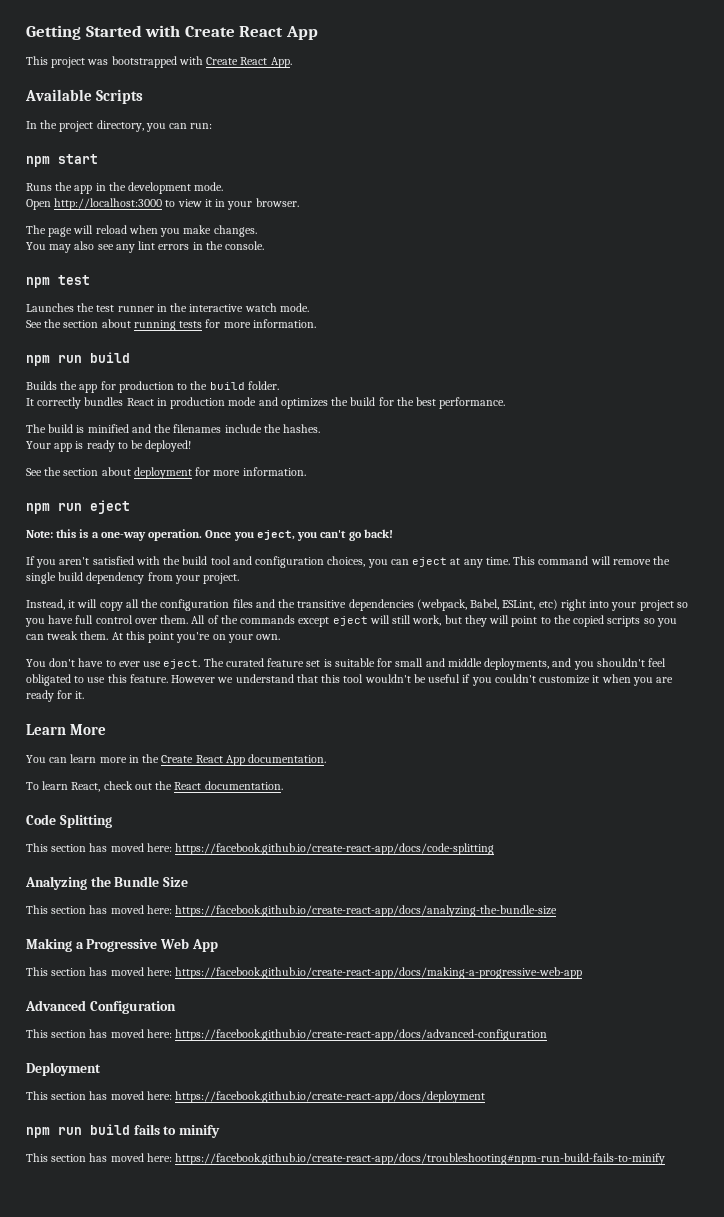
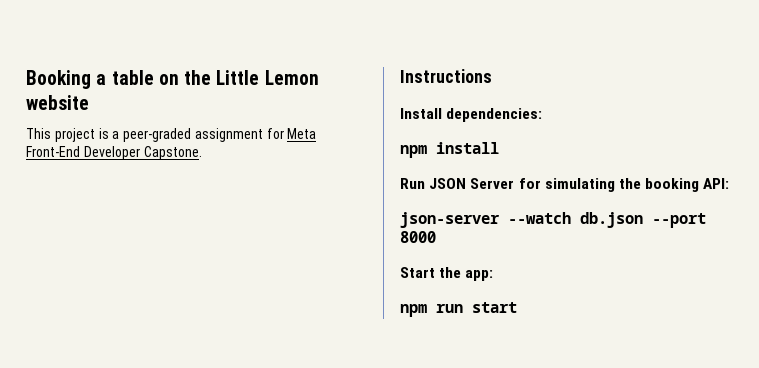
[26,25,318,40] [26,56,292,68] [25,89,144,104] [26,120,213,132] [26,154,98,167] [26,182,224,194] [26,198,299,210] [26,225,257,237] [26,241,265,253] [26,275,90,288] [26,303,309,312] [26,319,316,331] [26,352,130,366] [26,381,279,393] [26,397,506,409] [26,424,321,433] [26,440,192,452] [26,467,306,479] [26,500,130,514] [26,529,393,541] [26,556,671,568] [26,572,240,584] [26,599,688,611] [25,615,677,627] [26,631,281,643] [26,658,667,670] [26,674,674,686] [26,690,85,702] [26,724,107,735] [26,754,327,766] [26,781,283,792] [26,814,112,828] [26,843,495,855] [25,876,188,890] [26,905,558,917] [26,938,218,952] [26,967,583,979] [25,1000,176,1014] [26,1029,548,1041] [26,1062,101,1076] [26,1091,486,1103] [26,1124,220,1138] [26,1153,666,1165] Getting Started with Create React App // This project was bootstrapped with Create React App. // Available Scripts // In the project directory, you can run: // npm start // Runs the app in the development mode. // Open http://localhost:3000 to view it in your browser. // The page will reload when you make changes. // You may also see any lint errors in the console. // npm test // Launches the test runner in the interactive watch mode. // See the section about running tests for more information. // npm run build // Builds the app for production to the build folder. // It correctly bundles React in production mode and optimizes the build for the best performance. // The build is minified and the filenames include the hashes. // Your app is ready to be deployed! // See the section about deployment for more information. // npm run eject // Note: this is a one-way operation. Once you eject, you can't go back! // If you aren't satisfied with the build tool and configuration choices, you can eject at any time. This command will remove the single build dependency from your project. // Instead, it will copy all the configuration files and the transitive dependencies (webpack, Babel, ESLint, etc) right into your project so you have full control over them. All of the commands except eject will still work, but they will point to the copied scripts so you can tweak them. At this point you're on your own. // You don't have to ever use eject. The curated feature set is suitable for small and middle deployments, and you shouldn't feel obligated to use this feature. However we understand that this tool wouldn't be useful if you couldn't customize it when you are ready for it. // Learn More // You can learn more in the Create React App documentation. // To learn React, check out the React documentation. // Code Splitting // This section has moved here: https://facebook.github.io/create-react-app/docs/code-splitting // Analyzing the Bundle Size // This section has moved here: https://facebook.github.io/create-react-app/docs/analyzing-the-bundle-size // Making a Progressive Web App // This section has moved here: https://facebook.github.io/create-react-app/docs/making-a-progressive-web-app // Advanced Configuration // This section has moved here: https://facebook.github.io/create-react-app/docs/advanced-configuration // Deployment // This section has moved here: https://facebook.github.io/create-react-app/docs/deployment // npm run build fails to minify // This section has moved here: https://facebook.github.io/create-react-app/docs/troubleshooting#npm-run-build-fails-to-minify -> [26,70,319,89] [26,95,89,110] [26,128,317,142] [26,146,202,160] [400,69,492,83] [400,108,543,122] [400,142,499,158] [400,178,730,192] [400,212,706,228] [400,231,436,243] [400,267,494,281] [400,302,517,317] Booking a table on the Little Lemon website // This project is a peer-graded assignment for Meta Front-End Developer Capstone. // Instructions // Install dependencies: // npm install // Run JSON Server for simulating the booking API: // json-server --watch db.json --port 8000 // Start the app: // npm run start

